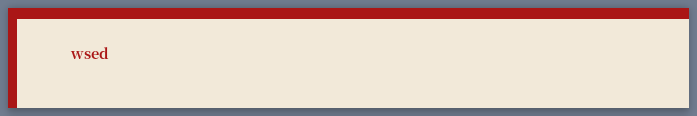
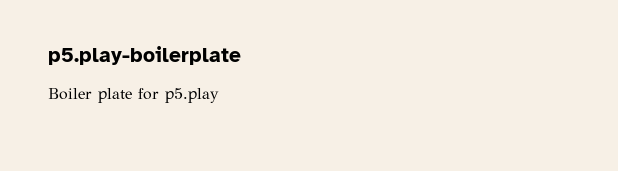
[70,47,109,59] wsed -> [48,46,241,65] [48,88,219,103] p5.play-boilerplate // Boiler plate for p5.play

